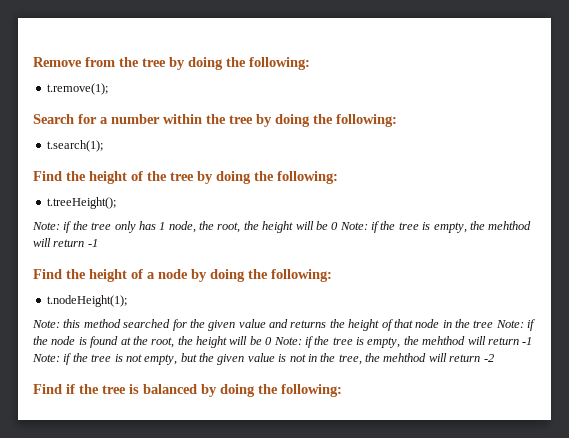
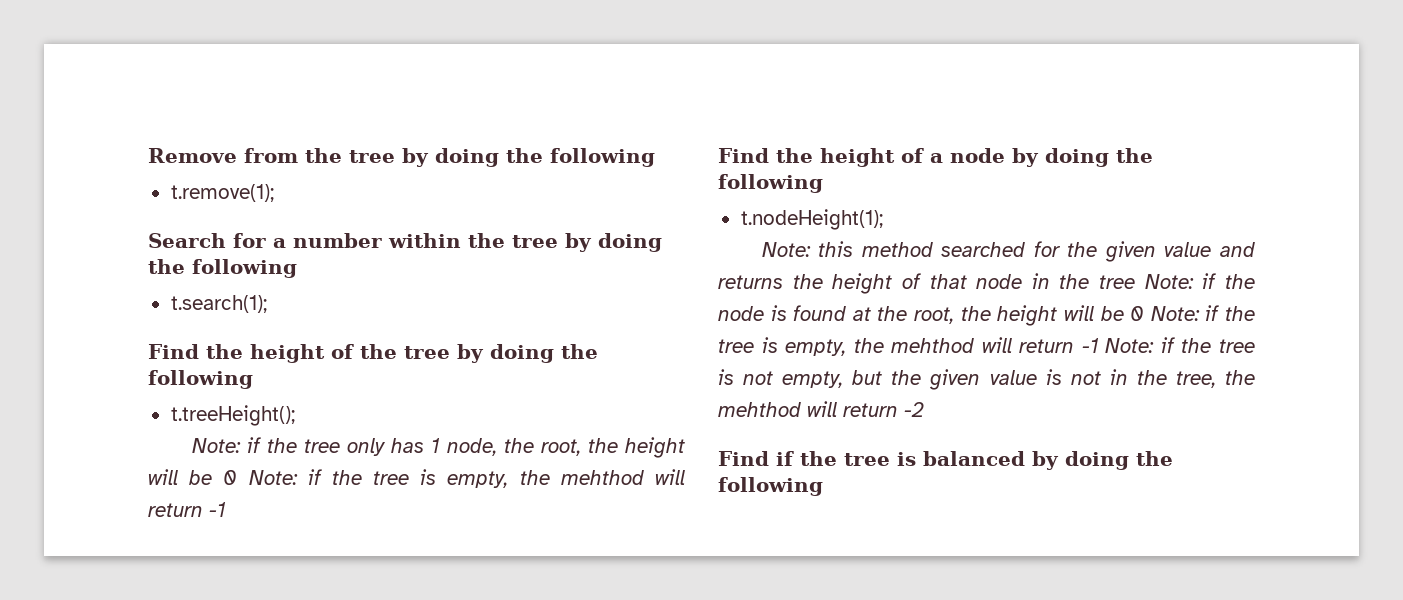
[249,57,310,70] following: -> [550,148,655,167] following
[336,114,397,127] following: -> [192,259,297,278] following
[277,171,338,184] following: -> [148,370,253,389] following
[271,269,332,282] following: -> [718,174,823,193] following
[281,384,342,397] following: -> [718,477,823,496] following

